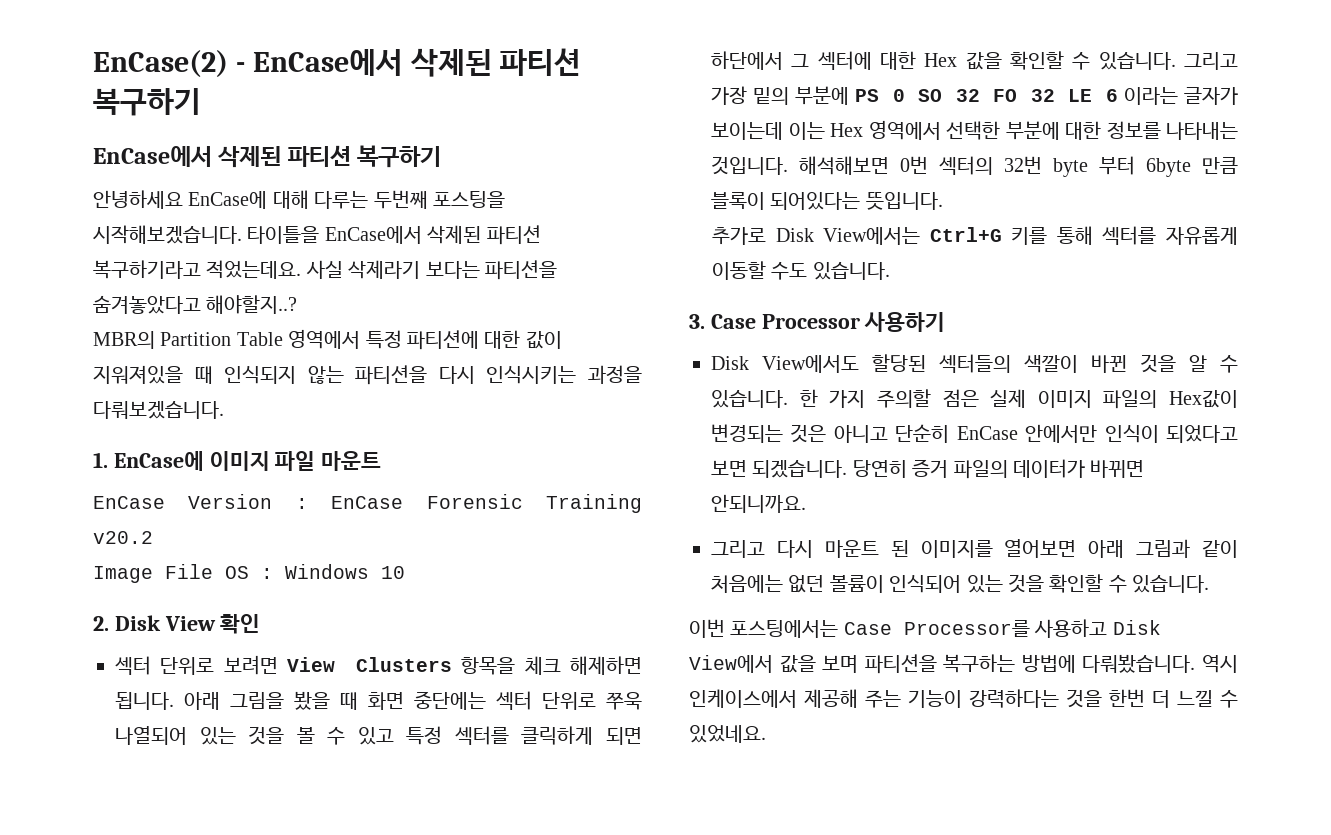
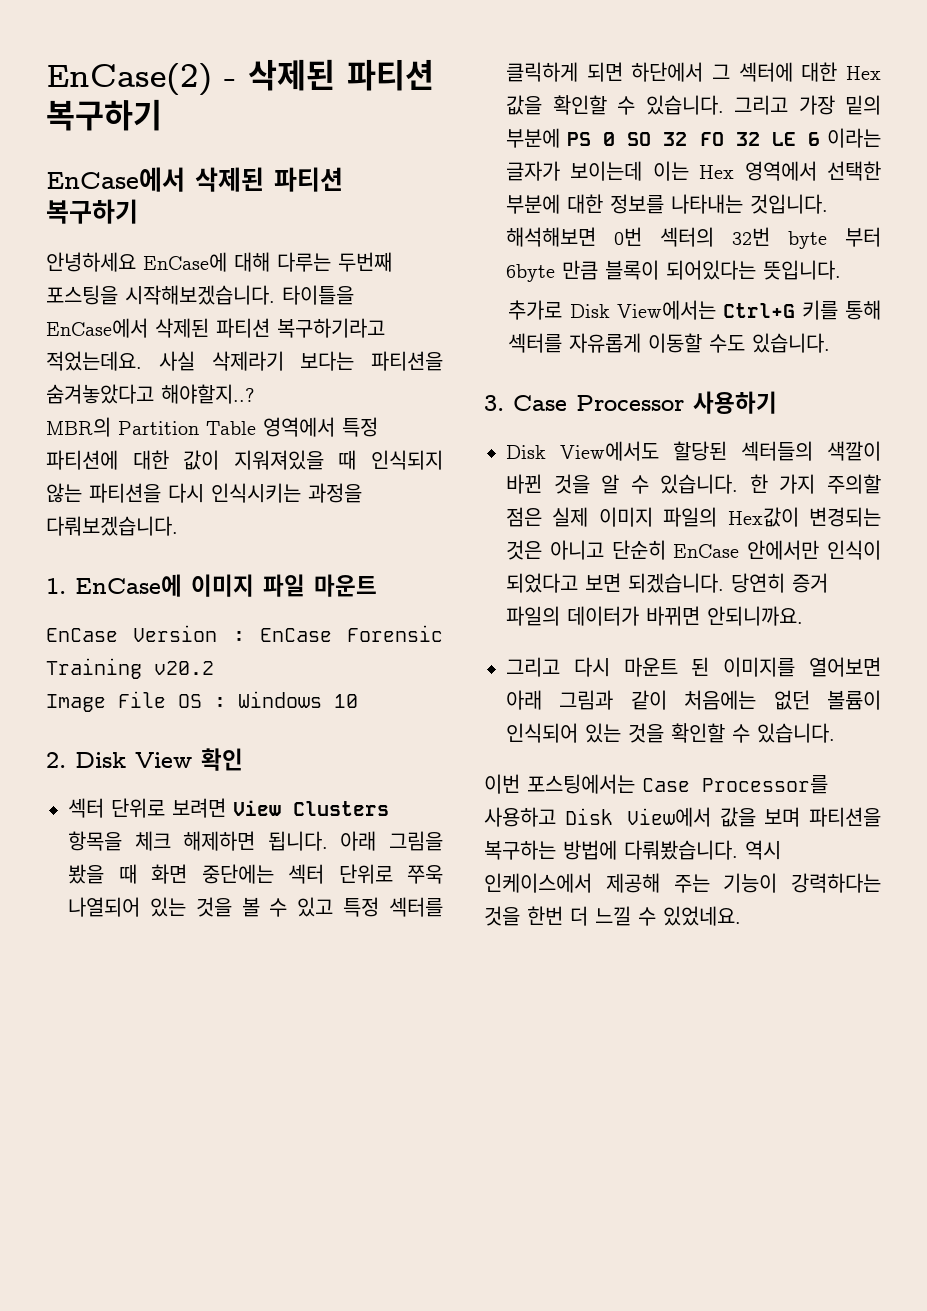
[253,49,404,76] EnCase에서 -> (236, 83) none

